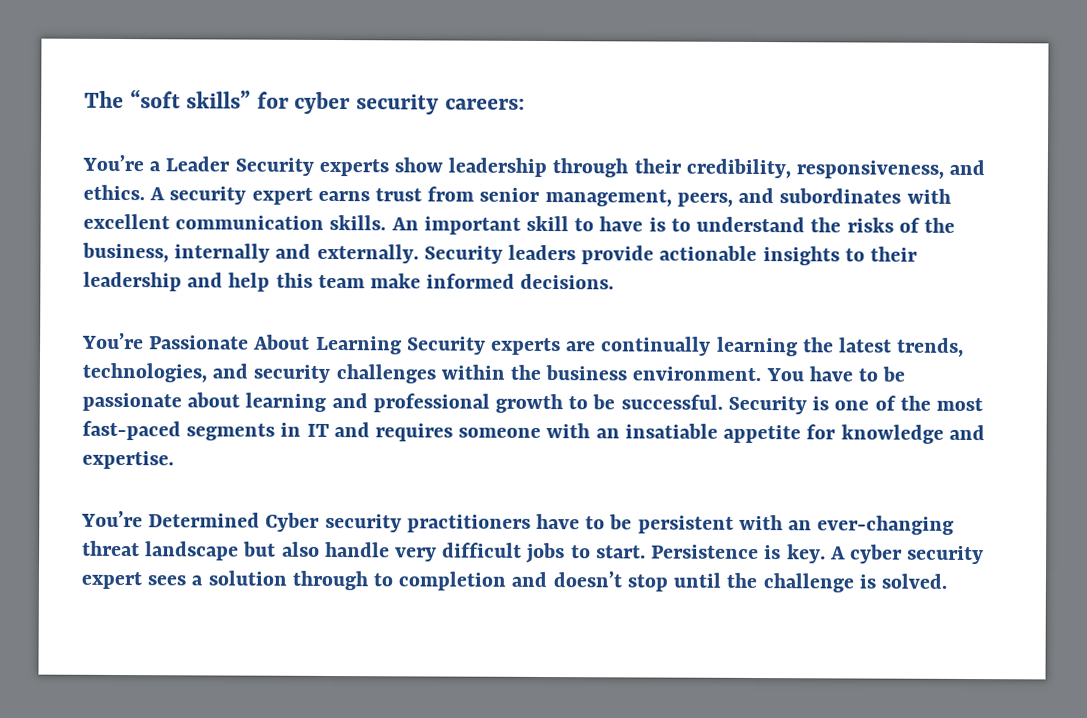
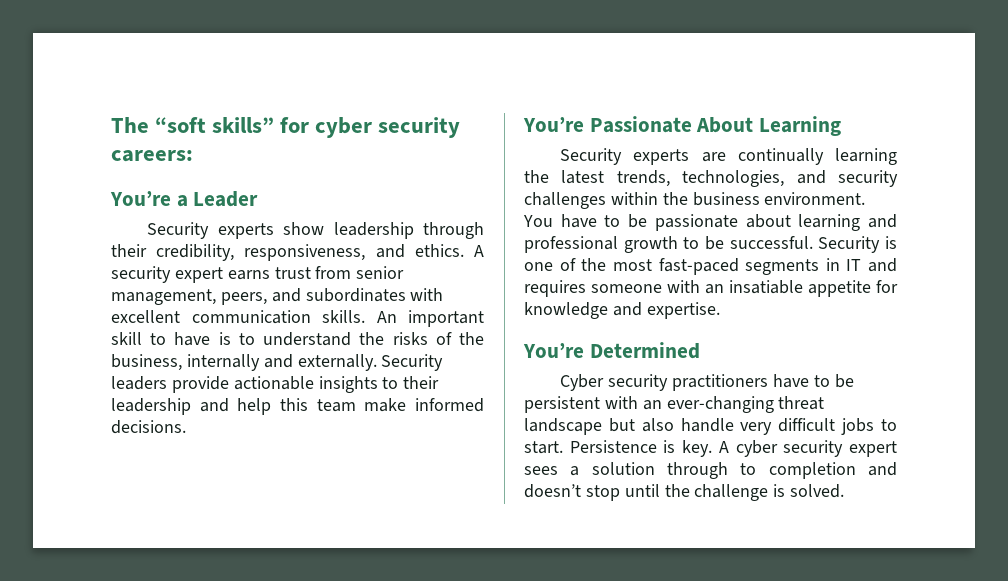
(231, 164) none -> (259, 199) //
(402, 345) none -> (842, 126) //
(261, 520) none -> (700, 350) //

